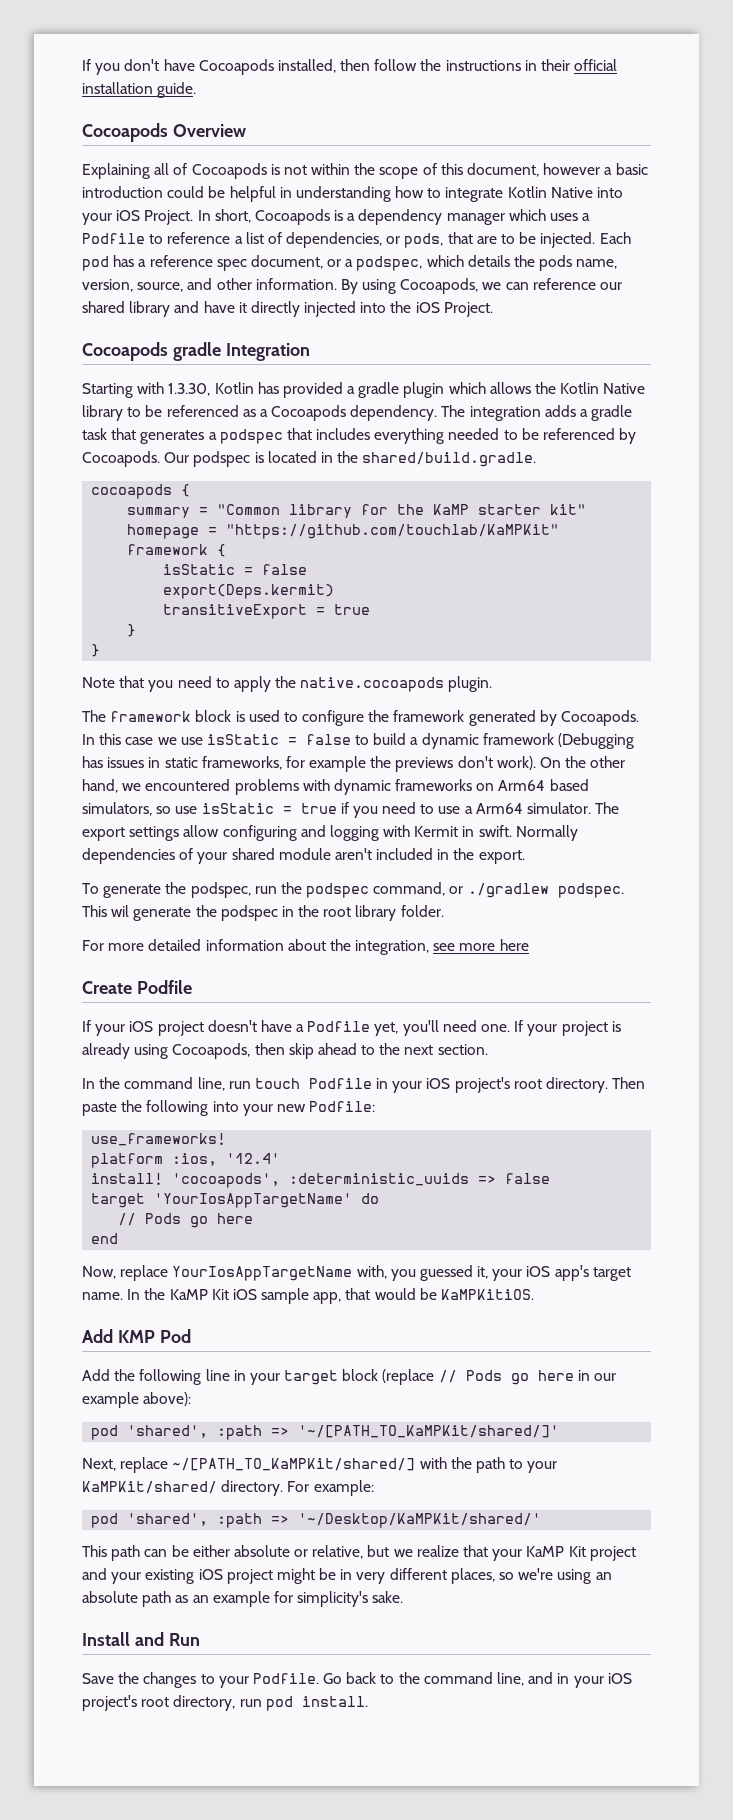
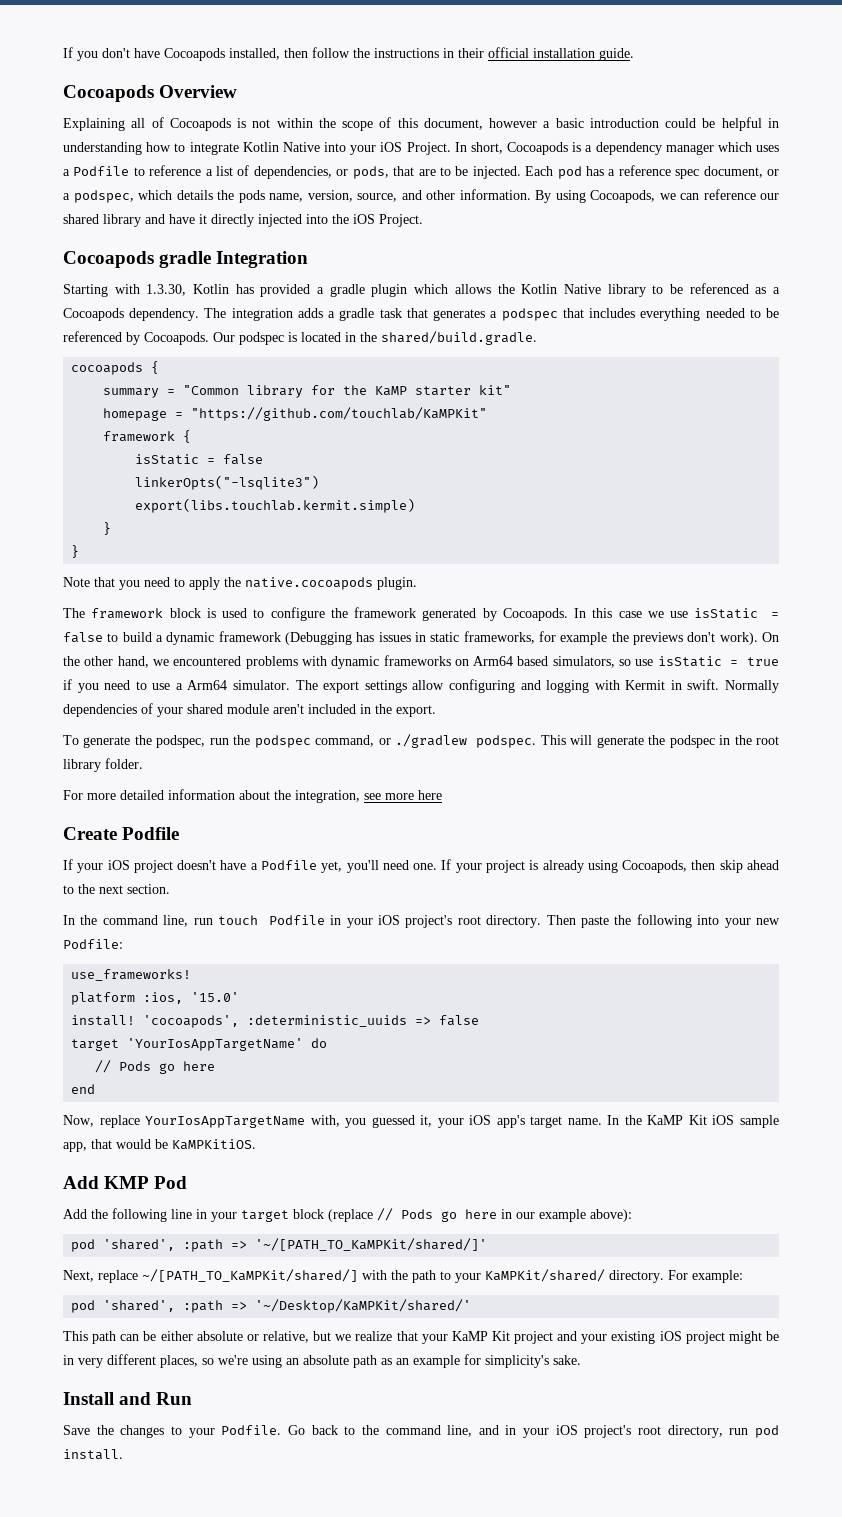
[163,584,335,599] [163,604,371,619] export(Deps.kermit) // transitiveExport = true -> [135,475,320,490] [135,498,416,513] linkerOpts("-lsqlite3") // export(libs.touchlab.kermit.simple)
[111,905,130,917] wil -> [570,735,593,745] will
[226,1153,281,1164] '12.4' -> [191,992,240,1002] '15.0'

